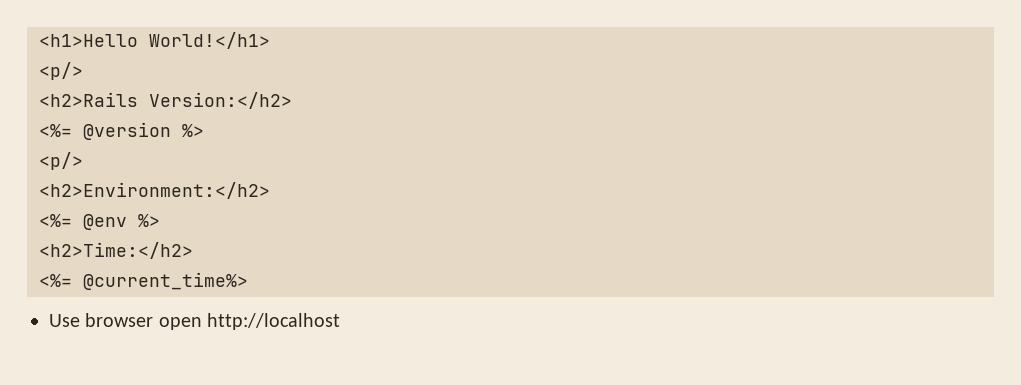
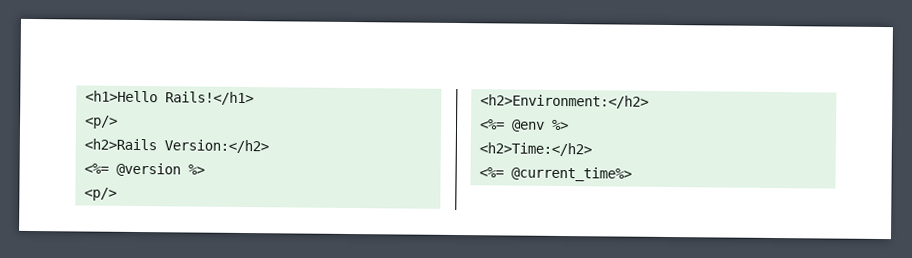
[149,32,270,49] World!</h1> -> [164,91,254,106] Rails!</h1>
[49,313,341,330] // Use browser open http://localhost -> (632, 174) none

